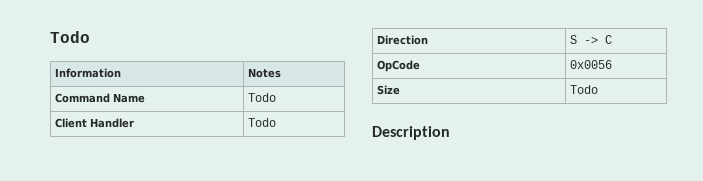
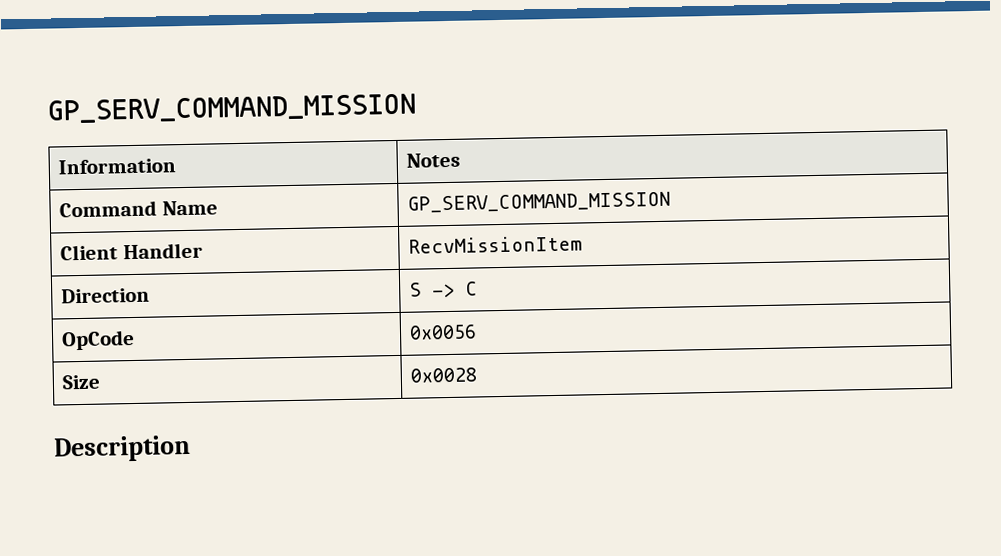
[50,31,90,43] Todo -> [47,93,417,124] GP_SERV_COMMAND_MISSION
[248,93,277,102] Todo -> [407,191,672,213] GP_SERV_COMMAND_MISSION
[248,118,277,127] Todo -> [408,235,584,254] RecvMissionItem
[570,85,599,94] Todo -> [410,367,478,383] 0x0028

